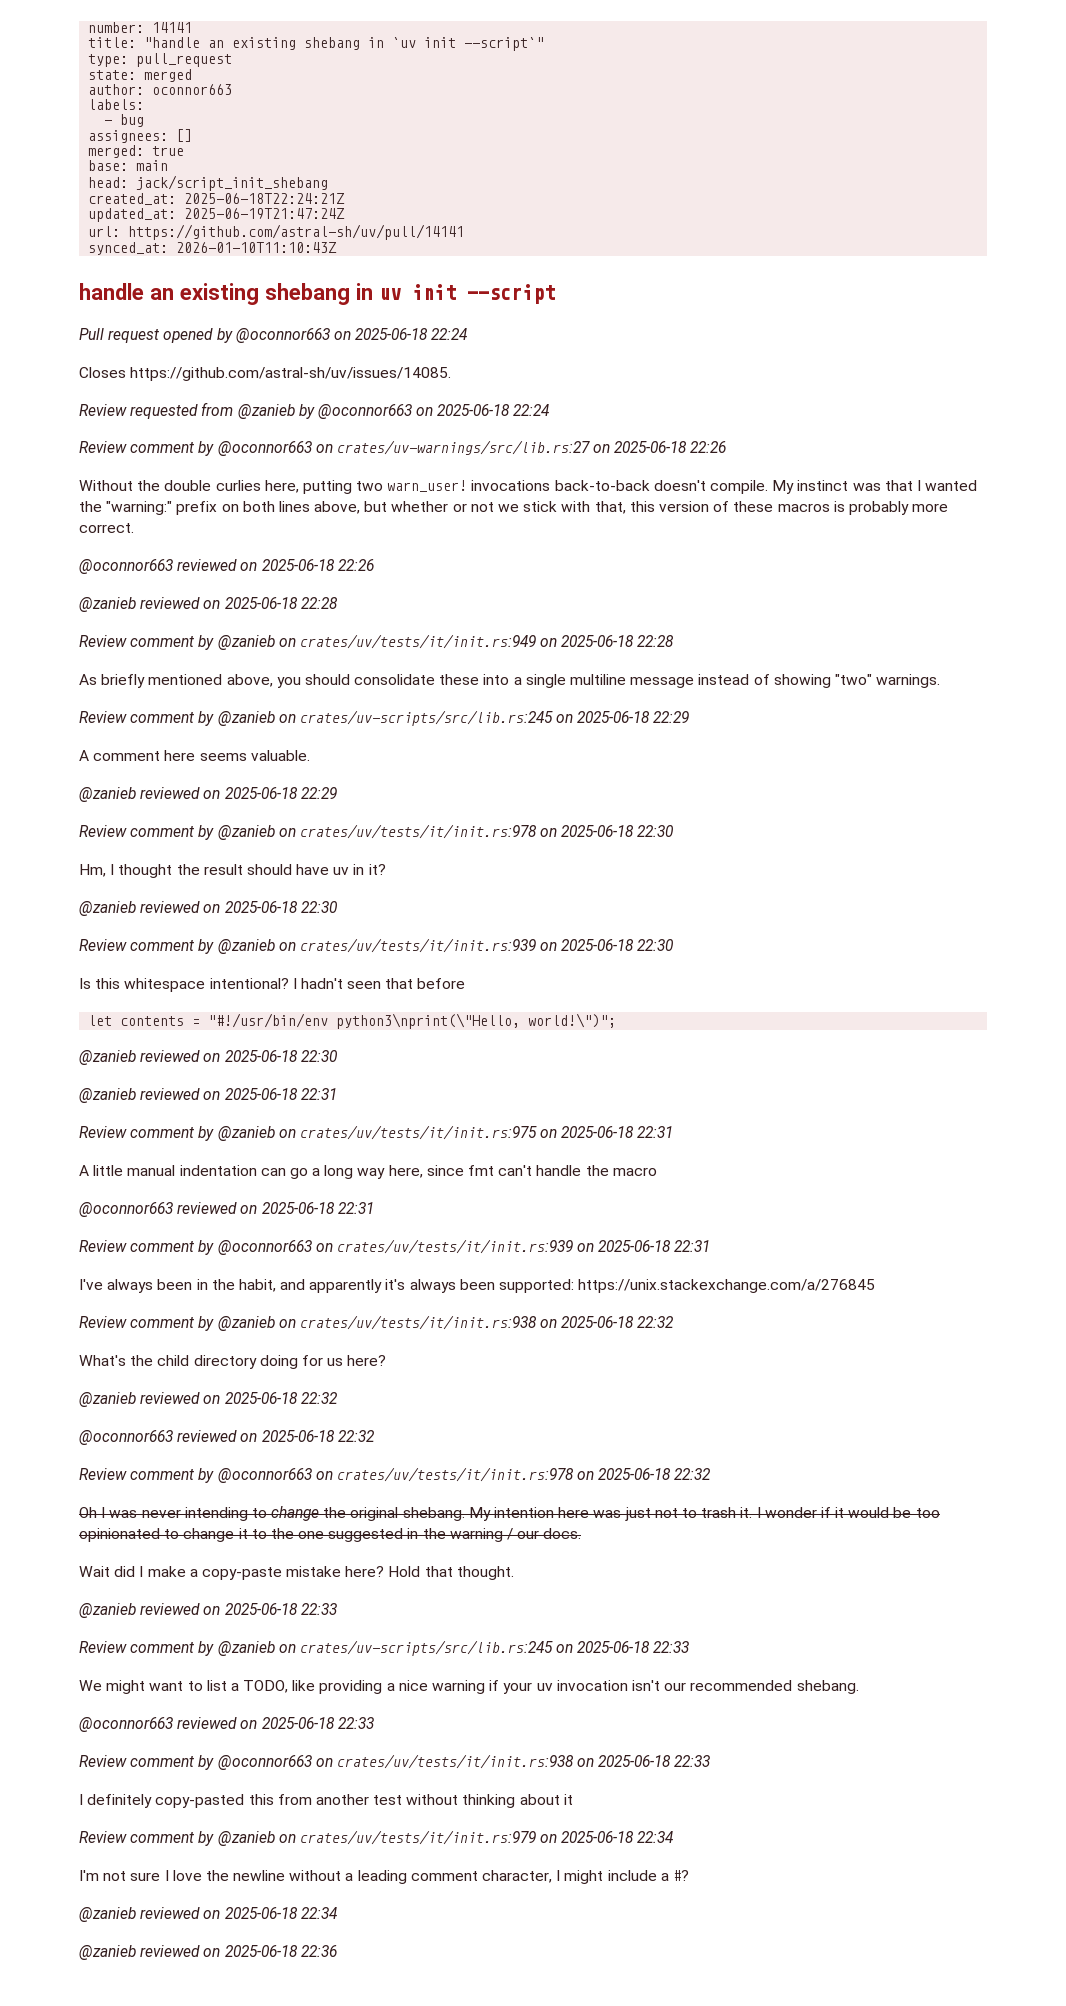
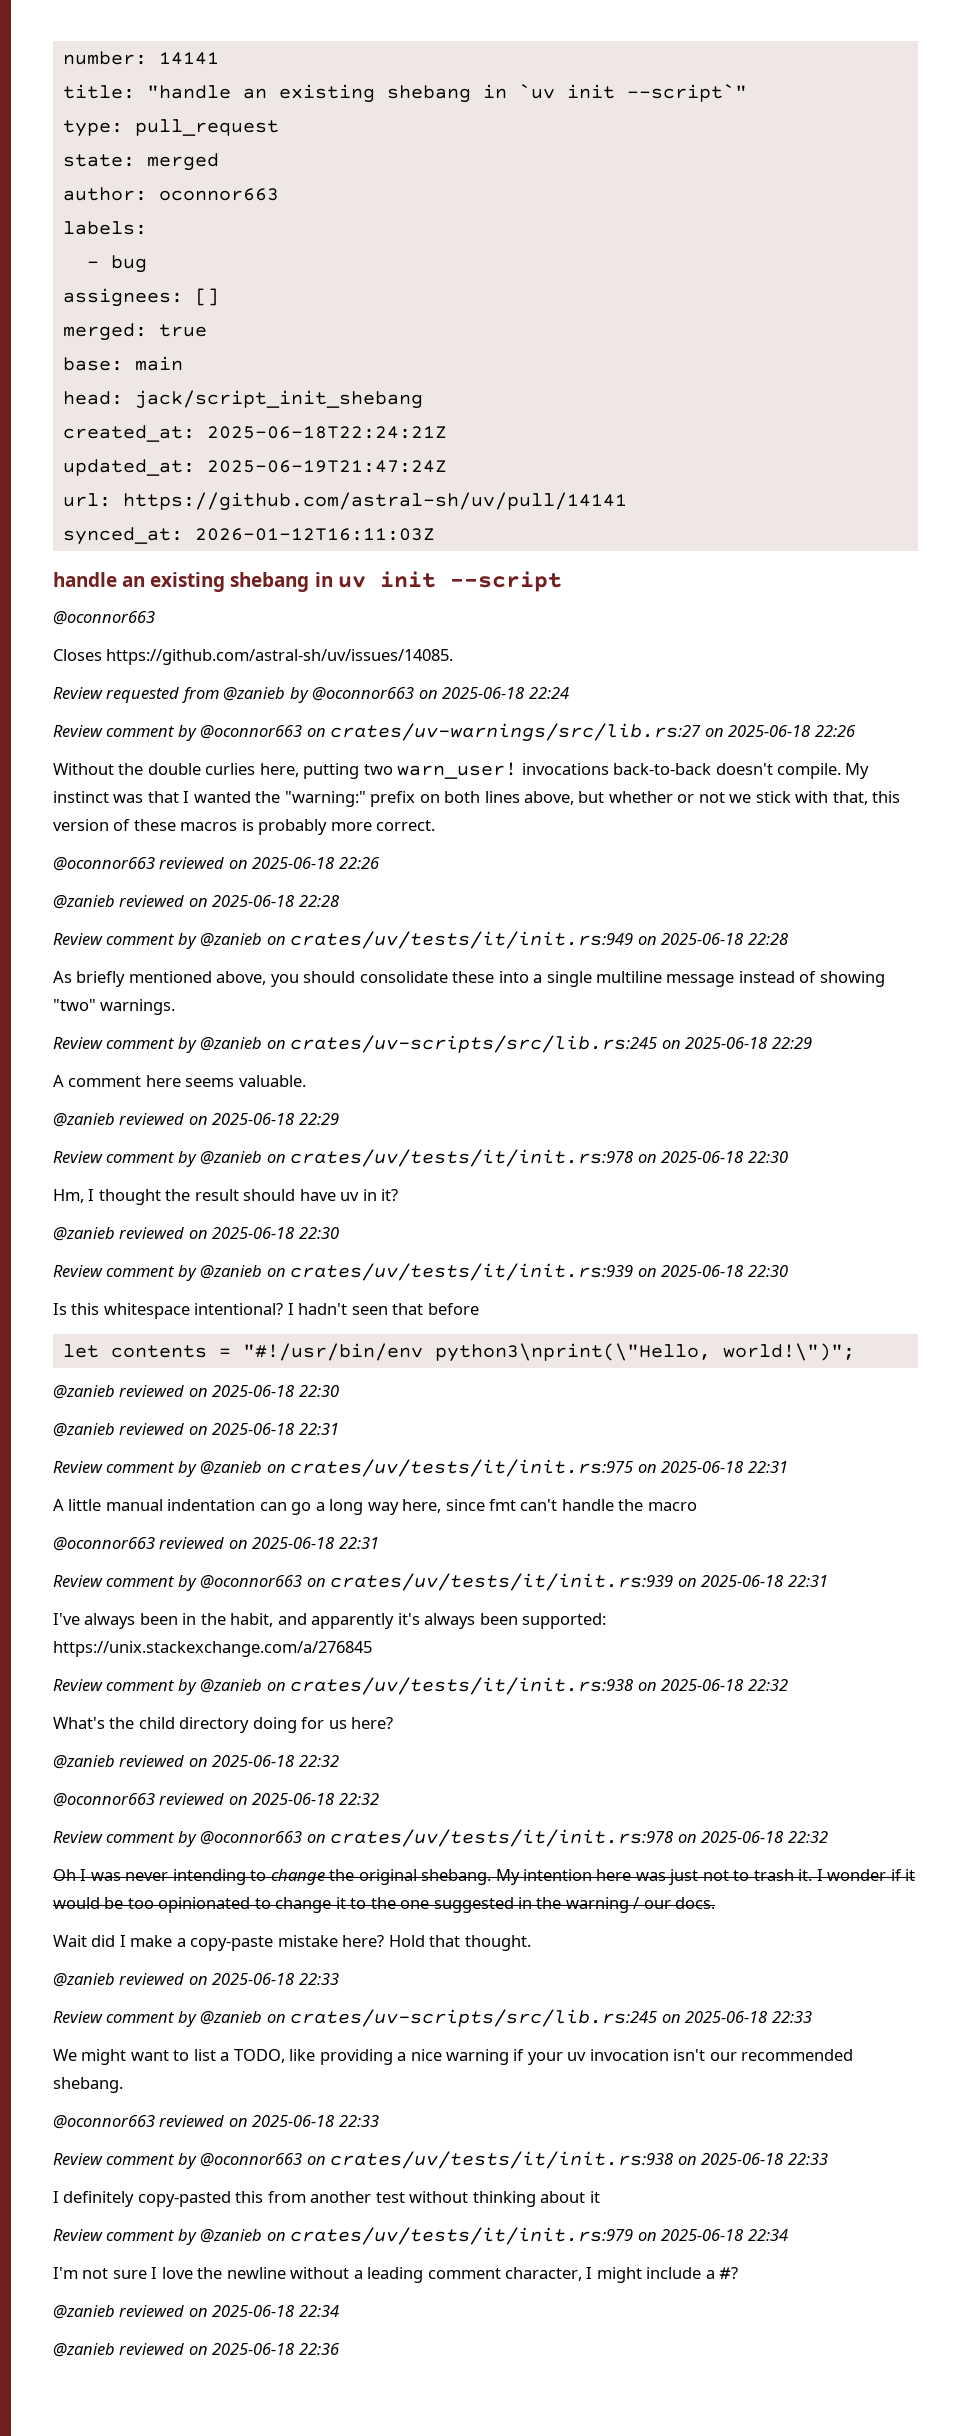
[176,242,338,253] 2026-01-10T11:10:43Z -> [194,528,435,541] 2026-01-12T16:11:03Z
[79,328,468,343] Pull request opened by @oconnor663 on 2025-06-18 22:24 -> [53,611,155,625] @oconnor663

